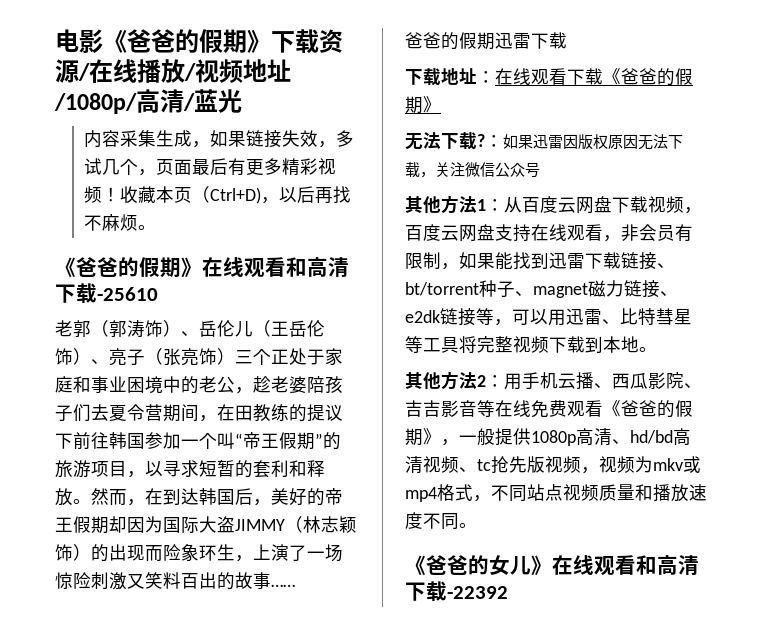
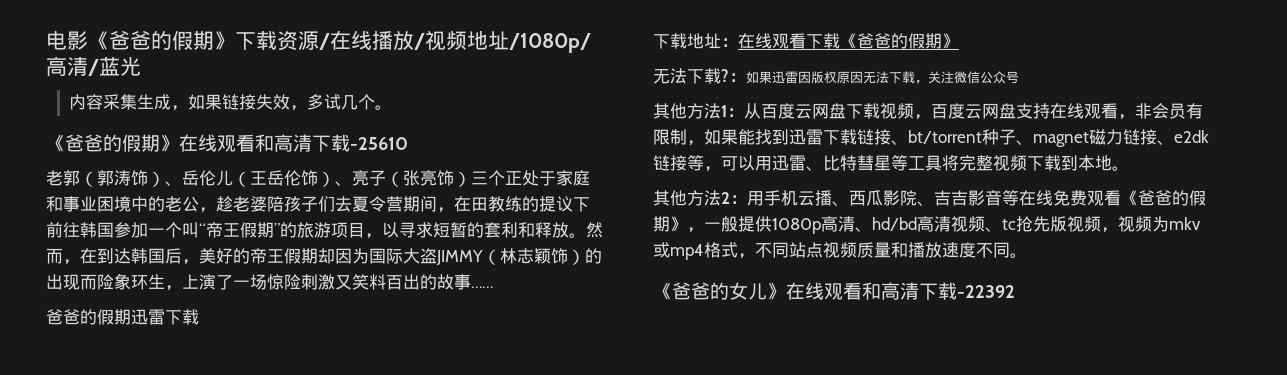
[137,158,336,176] [83,186,351,204] [83,214,138,231] ，页面最后有更多精彩视频！收藏本页（Ctrl+D)，以后再找不麻烦 -> (375, 102) none

